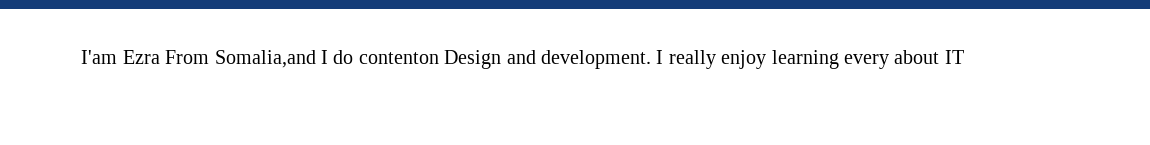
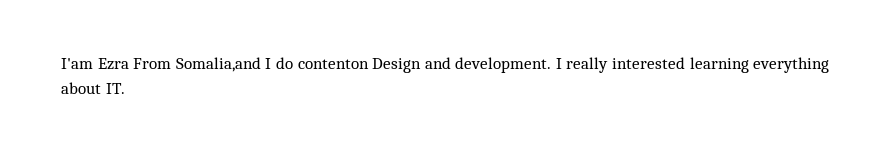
[721,50,964,69] enjoy learning every about IT -> [612,57,830,73] [61,82,125,94] interested learning everything about IT.

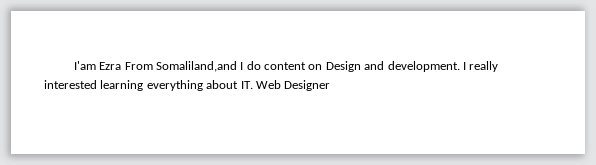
[175,57,261,72] Somalia,and -> [155,61,237,72] Somaliland,and
[297,59,369,69] contenton -> [264,62,323,70] content on
(125, 88) none -> [255,80,331,91] Web Designer

